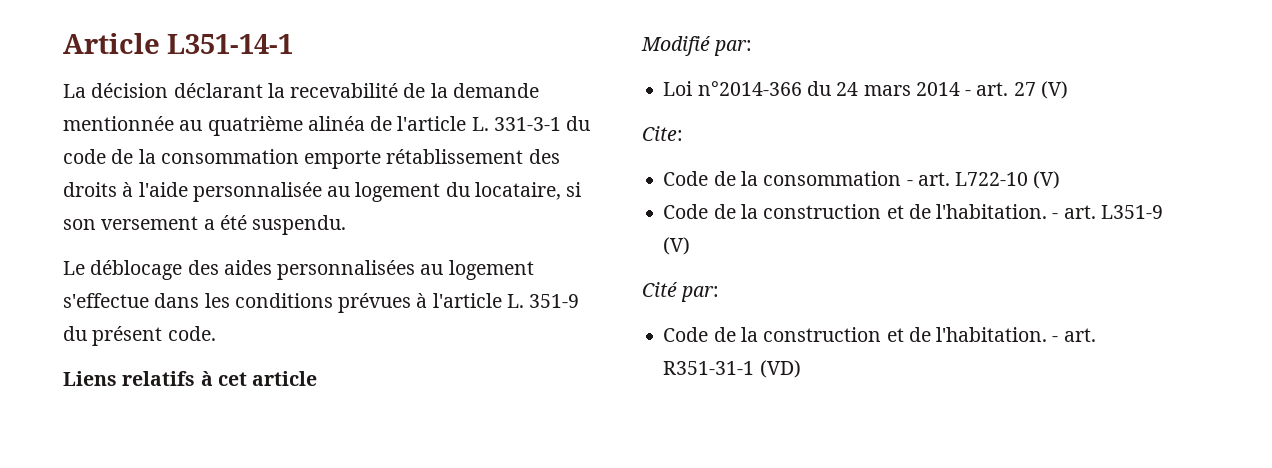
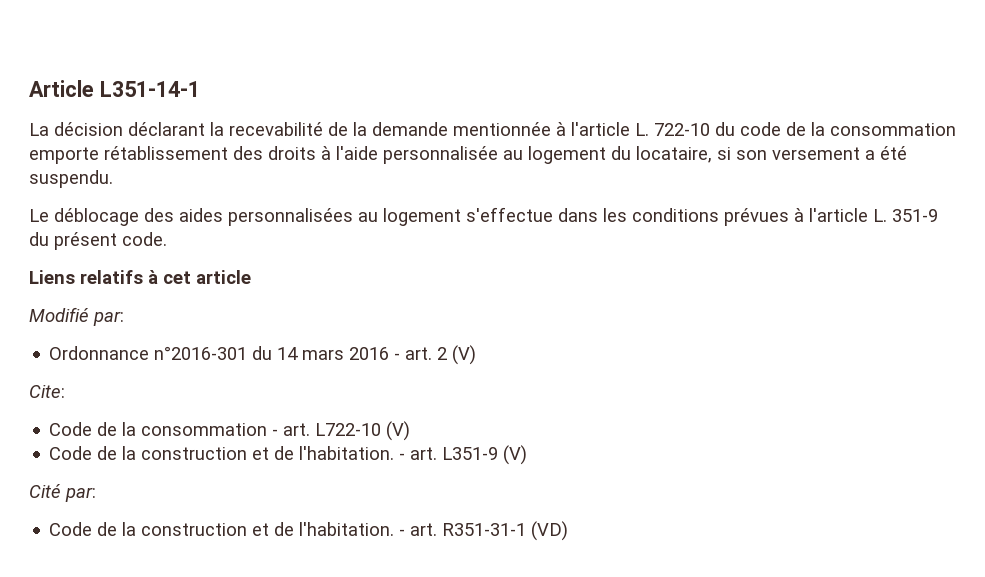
[179,116,561,136] au quatrième alinéa de l'article L. 331-3-1 -> [556,122,710,136] à l'article L. 722-10
[663,81,1036,96] Loi n°2014-366 du 24 mars 2014 - art. 27 -> [49,346,448,360] Ordonnance n°2016-301 du 14 mars 2016 - art. 2

